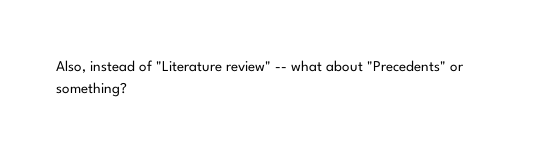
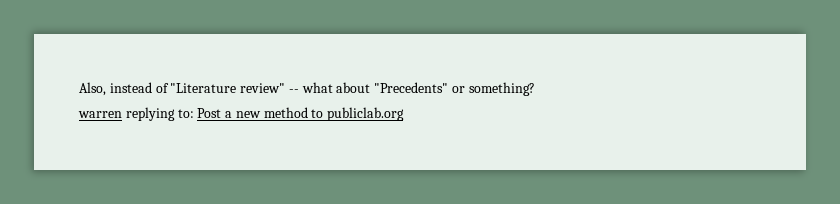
(127, 89) none -> [78,107,405,121] // warren replying to: Post a new method to publiclab.org

